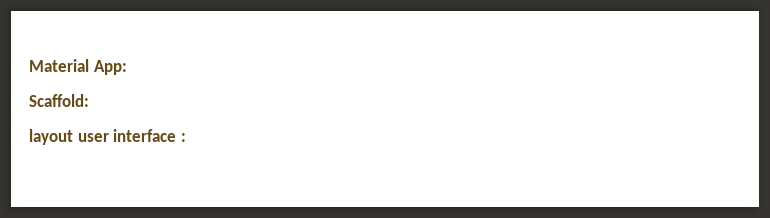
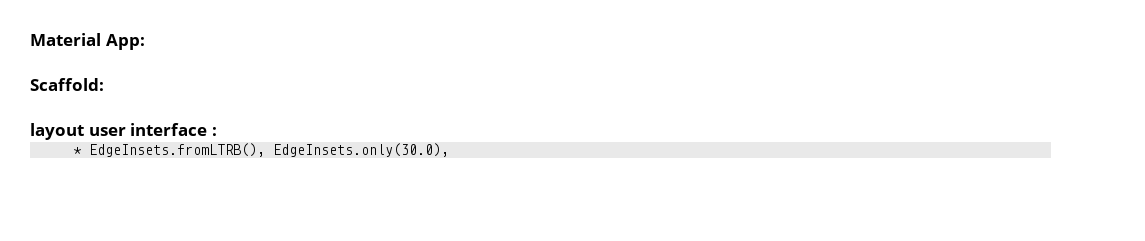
(186, 137) none -> [72,143,449,157] // * EdgeInsets.fromLTRB(), EdgeInsets.only(30.0),

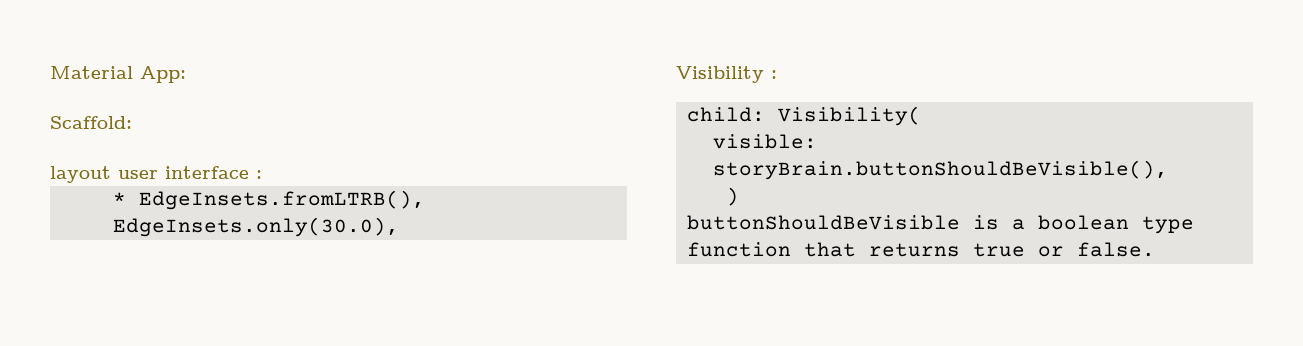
(449, 150) none -> [676,66,777,83] [686,106,921,126] [712,134,817,149] [712,160,1168,180] [725,187,739,206] [686,215,1194,234] [686,242,1155,257] // Visibility : // child: Visibility( // visible: storyBrain.buttonShouldBeVisible(), // ) // buttonShouldBeVisible is a boolean type function that returns true or false.

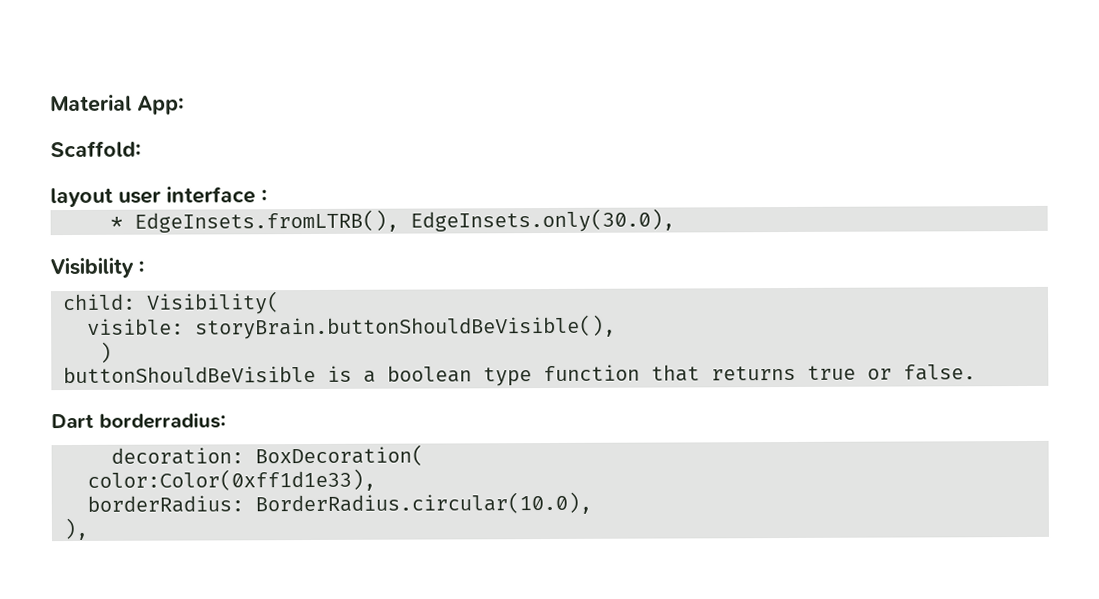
(1155, 249) none -> [51,412,226,429] [111,444,425,467] [87,468,377,492] [87,491,593,516] [63,517,90,541] // Dart borderradius: // decoration: BoxDecoration( // color:Color(0xff1d1e33), // borderRadius: BorderRadius.circular(10.0), // ),

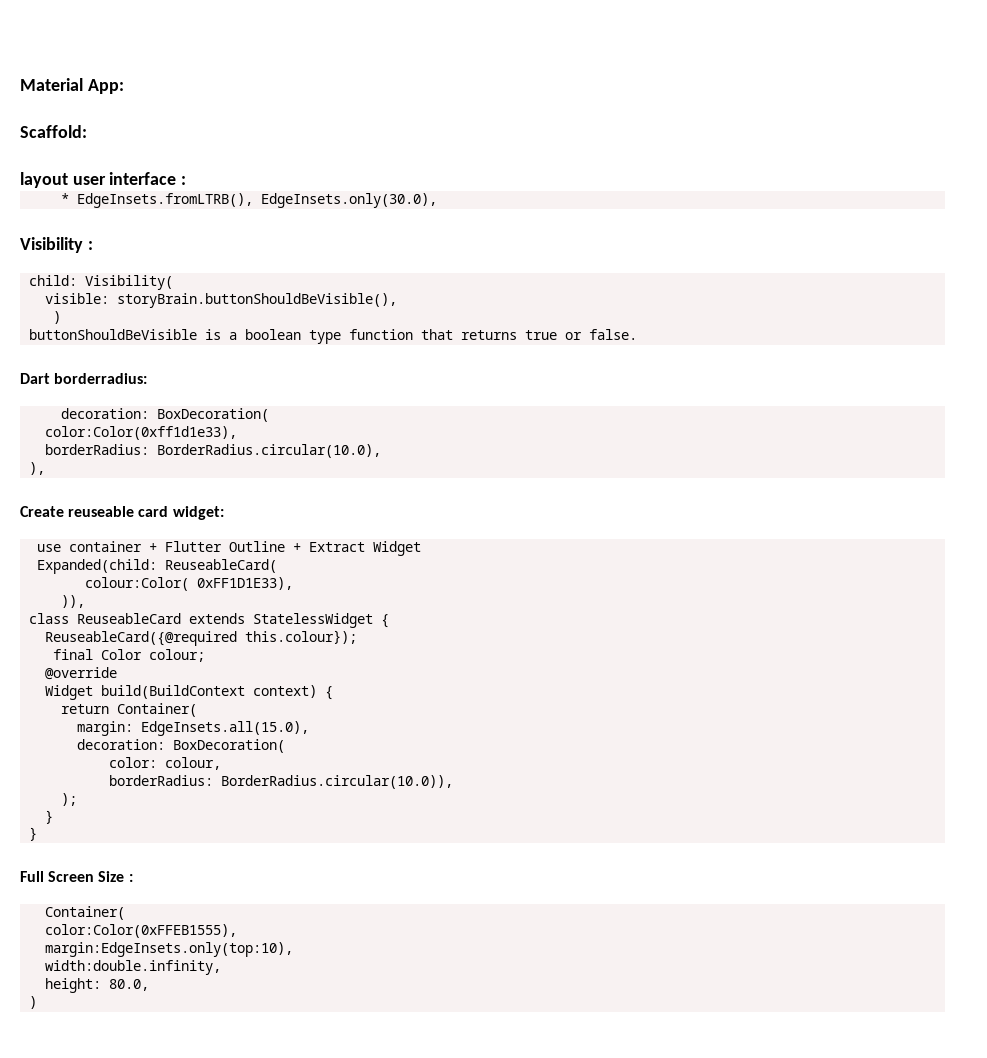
(90, 529) none -> [20,506,224,520] [37,541,422,556] [37,559,278,574] [85,577,294,591] [61,595,86,608] [29,613,390,628] [45,630,358,646] [53,649,206,662] [45,667,118,680] [45,685,334,700] [61,703,198,717] [77,721,310,736] [77,739,286,753] [109,757,222,770] [109,775,454,789] [61,793,78,806] [45,810,54,824] [29,827,38,841] [20,871,133,882] [45,906,126,920] [45,924,238,938] [45,942,294,957] [45,960,222,975] [45,978,150,993] [29,996,38,1009] // Create reuseable card widget: // use container + Flutter Outline + Extract Widget // Expanded(child: ReuseableCard( // colour:Color( 0xFF1D1E33), // )), // class ReuseableCard extends StatelessWidget { // ReuseableCard({@required this.colour}); // final Color colour; // @override // Widget build(BuildContext context) { // return Container( // margin: EdgeInsets.all(15.0), // decoration: BoxDecoration( // color: colour, // borderRadius: BorderRadius.circular(10.0)), // ); // } // } // Full Screen Size : // Container( // color:Color(0xFFEB1555), // margin:EdgeInsets.only(top:10), // width:double.infinity, // height: 80.0, // )

